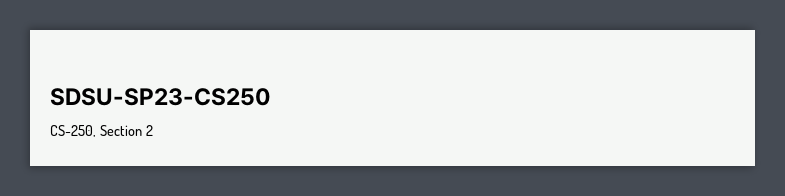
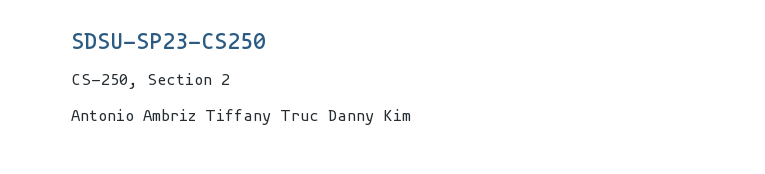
(153, 130) none -> [71,109,411,125] // Antonio Ambriz Tiffany Truc Danny Kim

